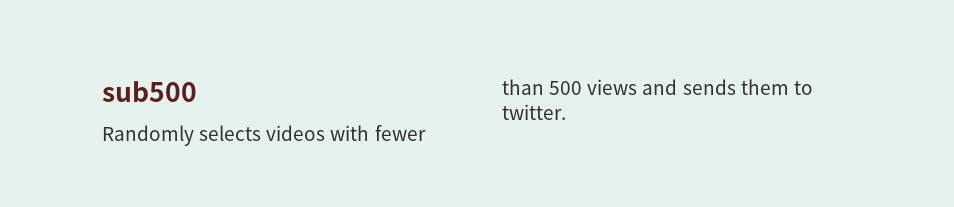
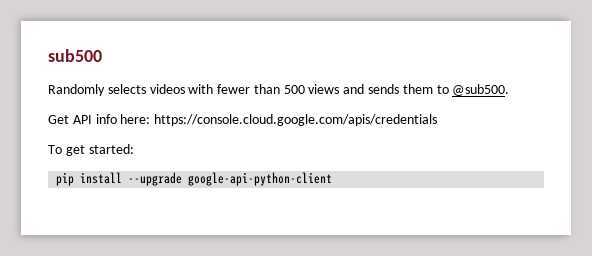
[502,104,566,120] twitter. -> [452,84,510,96] [48,114,438,126] [48,144,134,156] [56,172,333,186] @sub500. // Get API info here: https://console.cloud.google.com/apis/credentials // To get started: // pip install --upgrade google-api-python-client

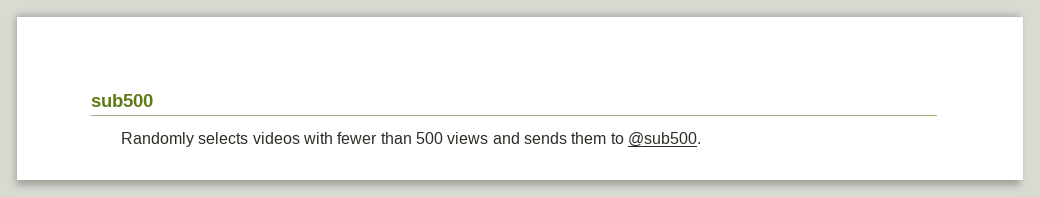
[48,114,438,126] [48,144,134,156] [56,172,333,186] // Get API info here: https://console.cloud.google.com/apis/credentials // To get started: // pip install --upgrade google-api-python-client -> (701, 139) none

